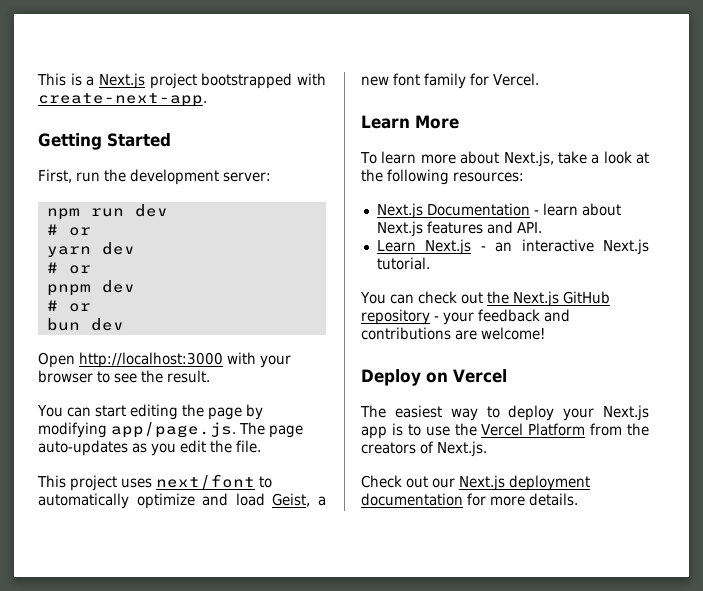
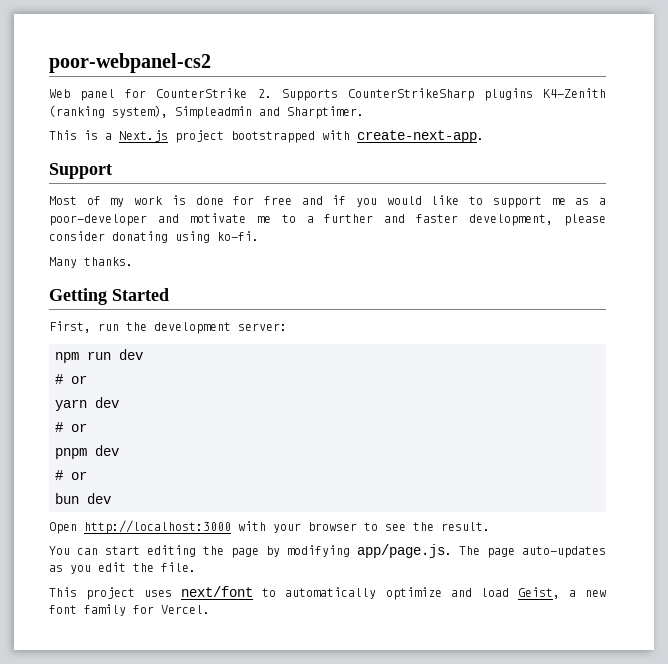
(37, 79) none -> [49,53,211,73] [49,88,606,101] [49,105,364,119] poor-webpanel-cs2 // Web panel for CounterStrike 2. Supports CounterStrikeSharp plugins K4-Zenith (ranking system), Simpleadmin and Sharptimer. //
(207, 100) none -> [49,163,112,179] [49,195,606,208] [49,213,606,226] [49,231,259,243] [49,257,133,268] // Support // Most of my work is done for free and if you would like to support me as a poor-developer and motivate me to a further and faster development, please consider donating using ko-fi. // Many thanks.
[361,115,459,129] [360,151,649,167] [361,169,524,185] [376,203,621,219] [376,221,542,237] [376,239,649,255] [376,257,430,270] [360,291,610,307] [361,309,570,325] [361,327,545,340] [361,369,507,386] [360,405,649,421] [361,423,649,439] [361,441,487,457] [361,475,590,491] [361,493,578,506] // Learn More // To learn more about Next.js, take a look at the following resources: // Next.js Documentation - learn about Next.js features and API. // Learn Next.js - an interactive Next.js tutorial. // You can check out the Next.js GitHub repository - your feedback and contributions are welcome! // Deploy on Vercel // The easiest way to deploy your Next.js app is to use the Vercel Platform from the creators of Next.js. // Check out our Next.js deployment documentation for more details. -> (210, 609) none

